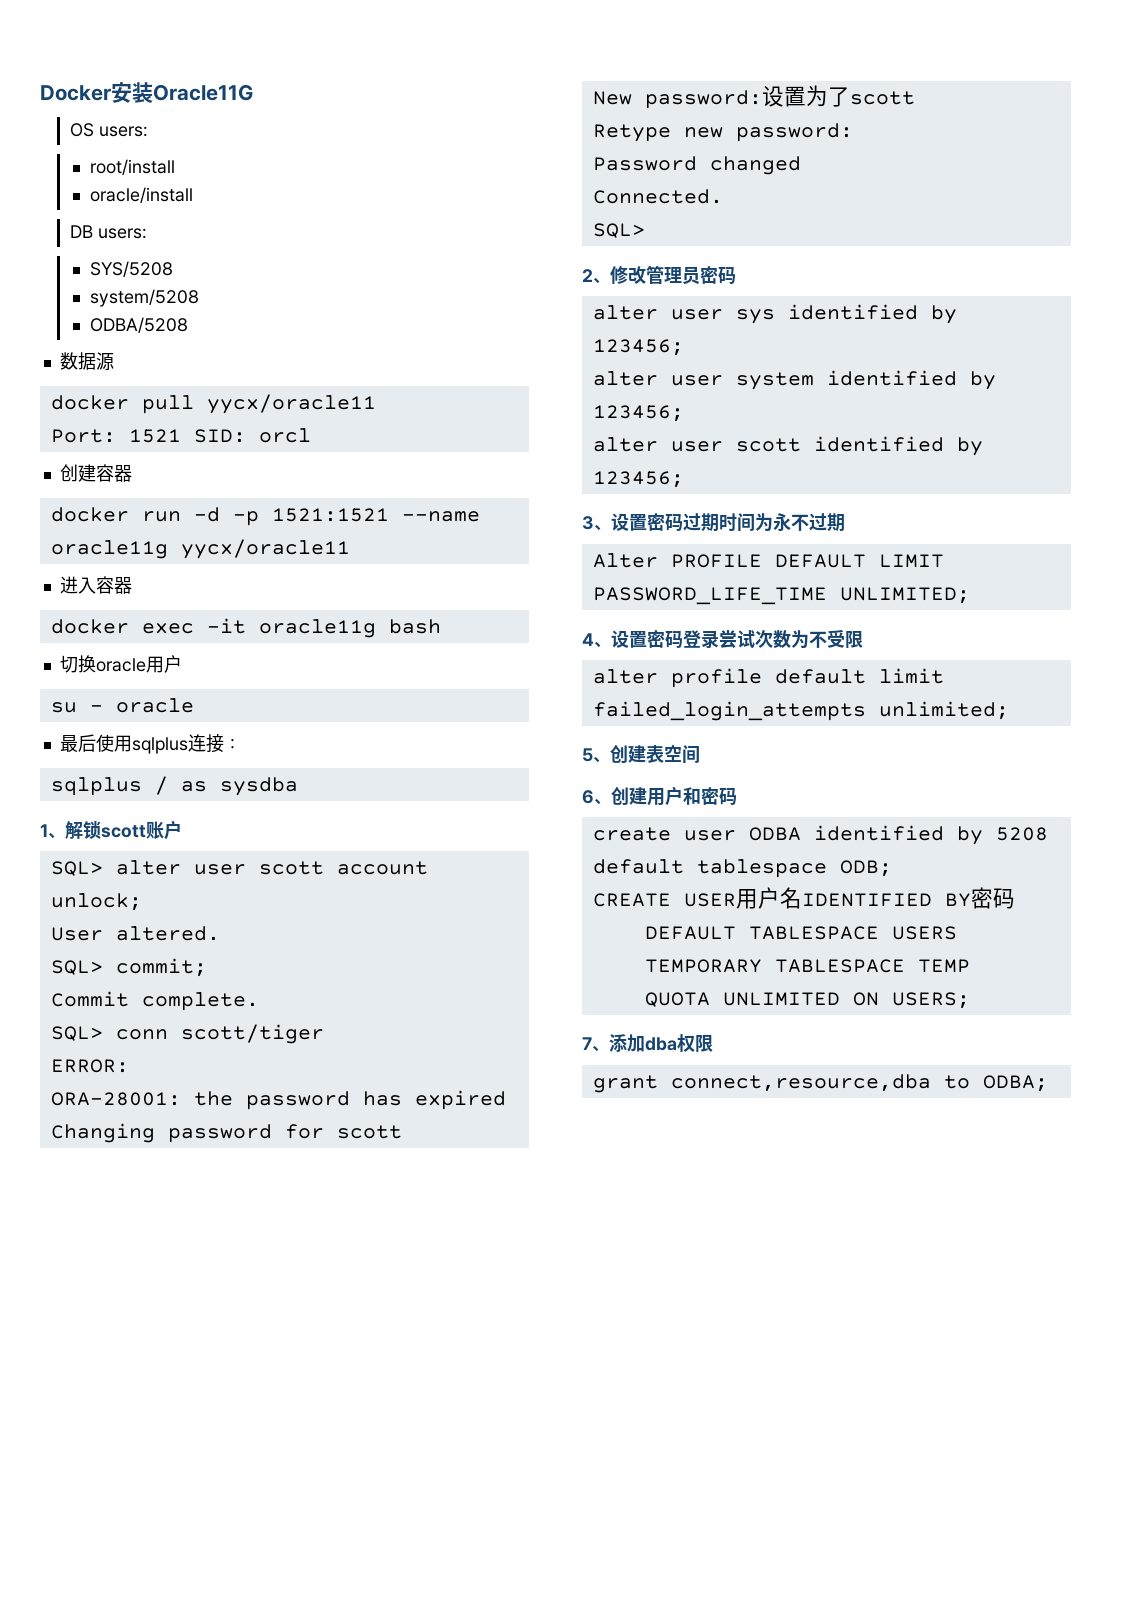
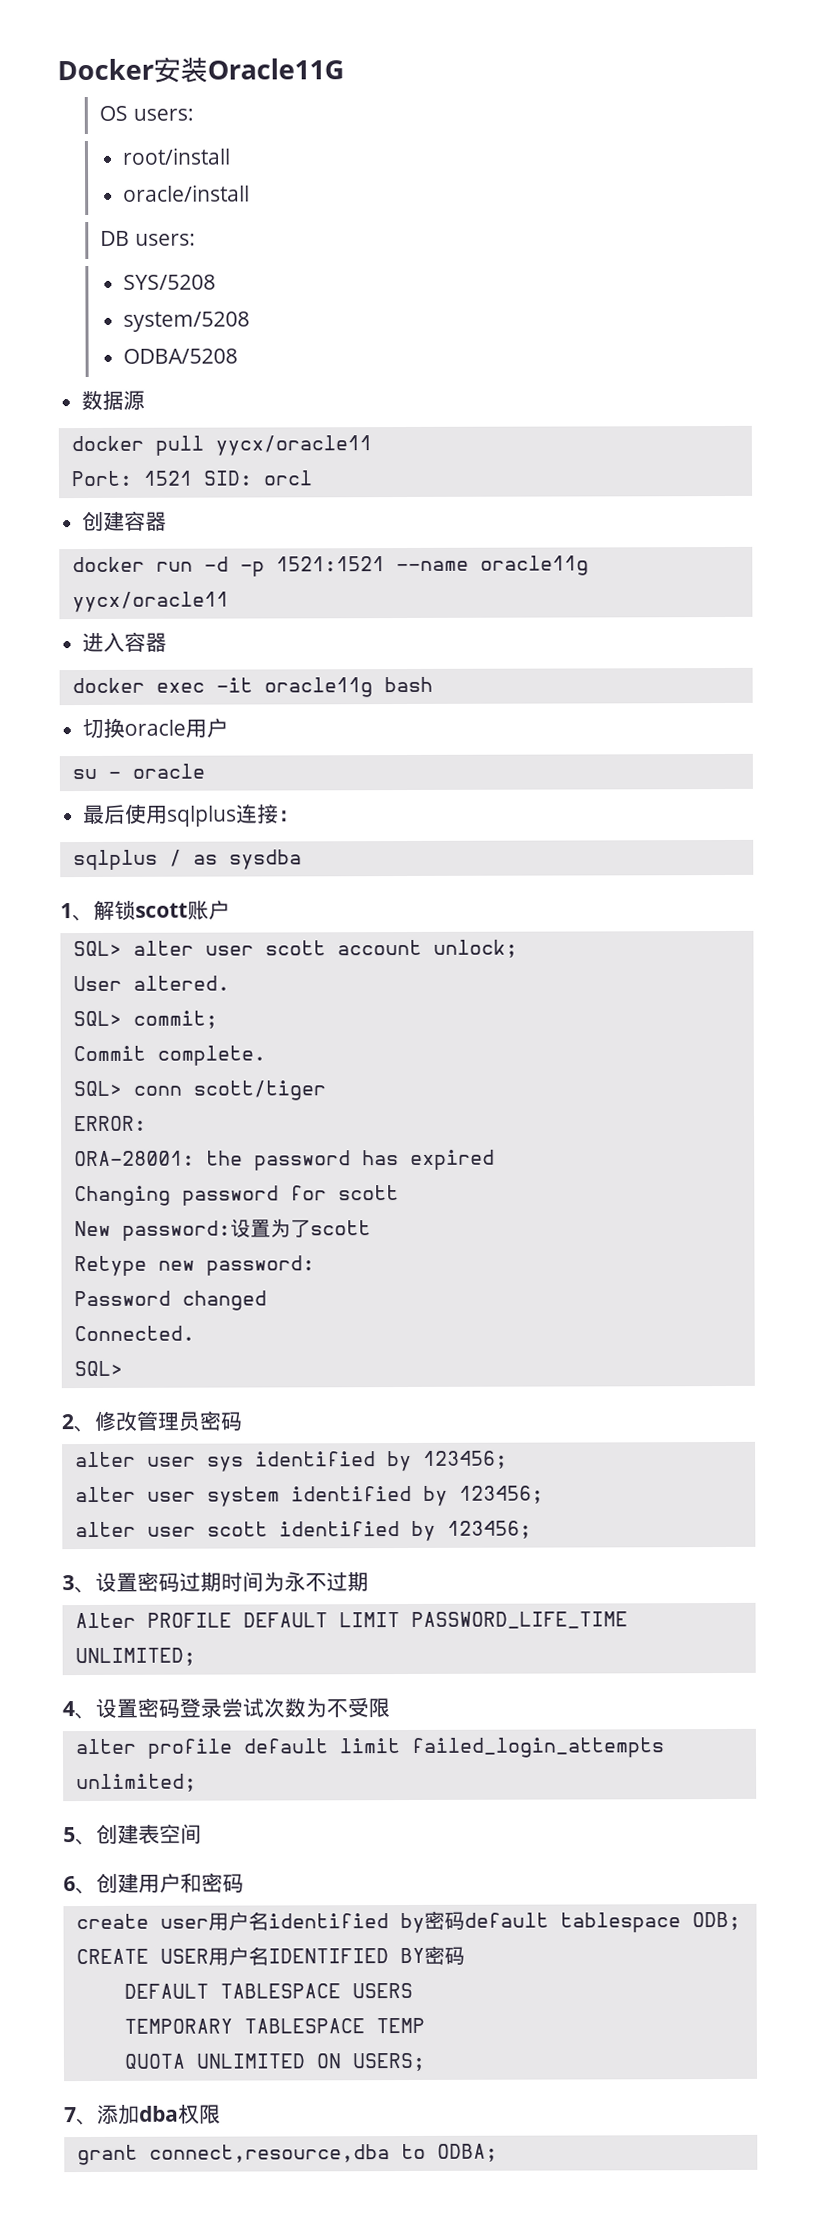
[748,825,1048,845] ODBA identified by 5208 -> [207,1910,465,1934] 用户名identified by密码

